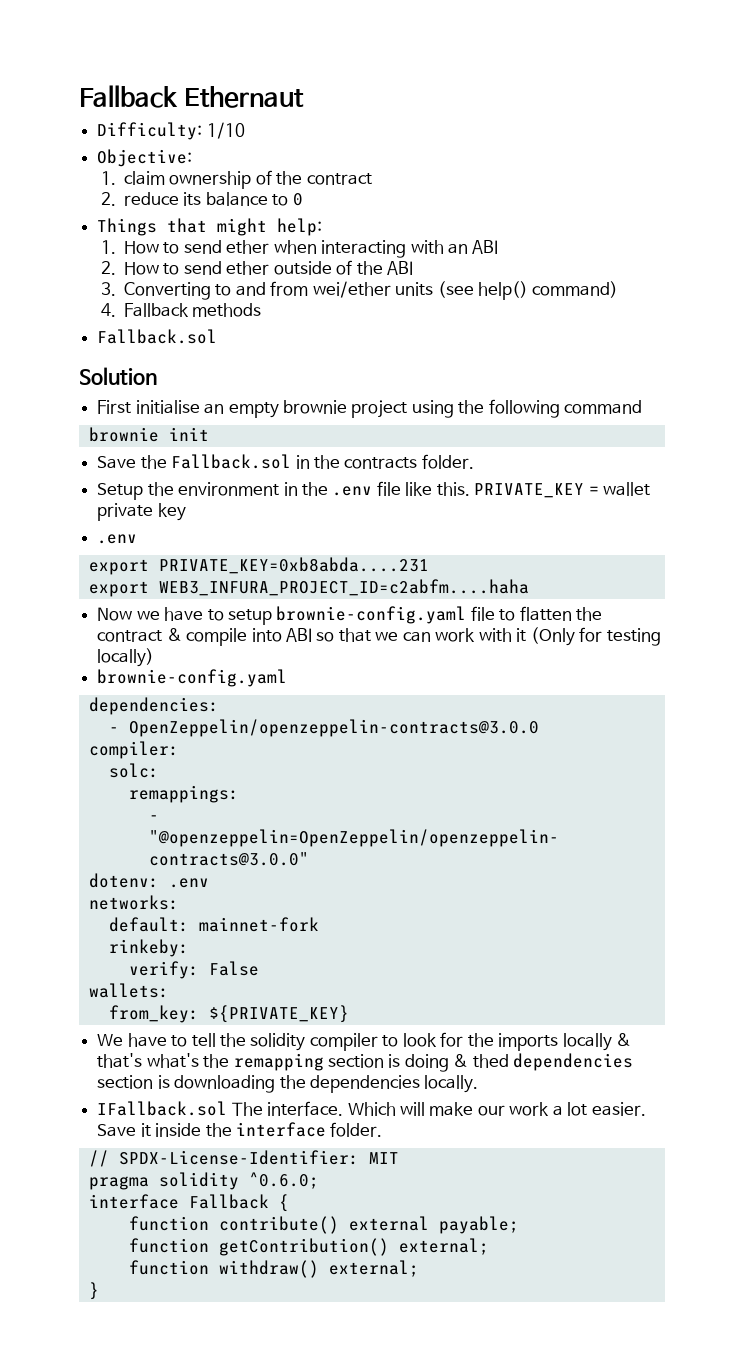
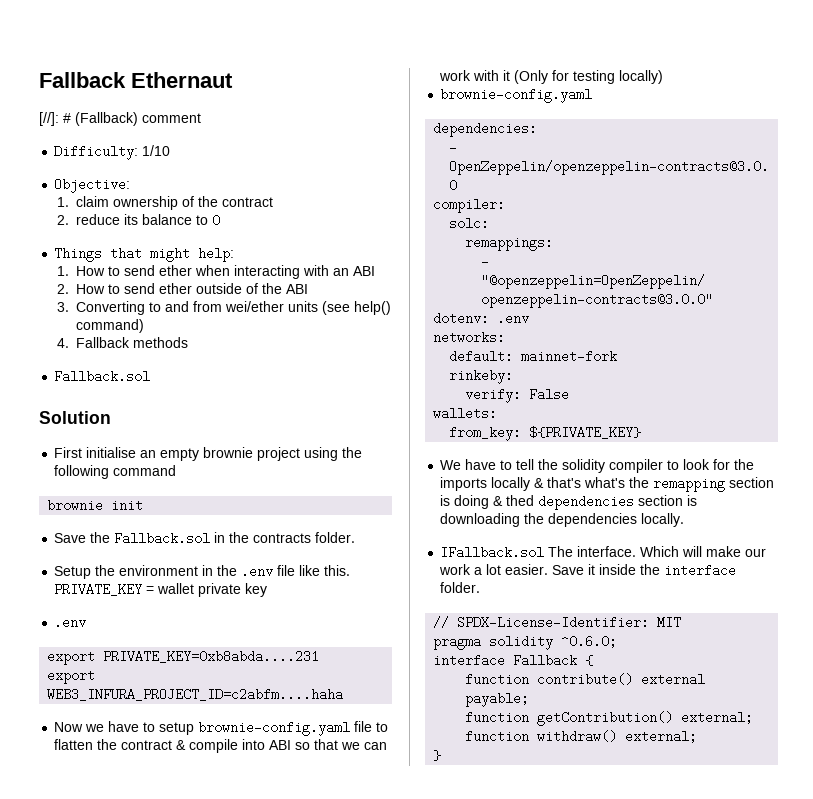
(305, 97) none -> [39,112,201,126] // [//]: # (Fallback) comment

